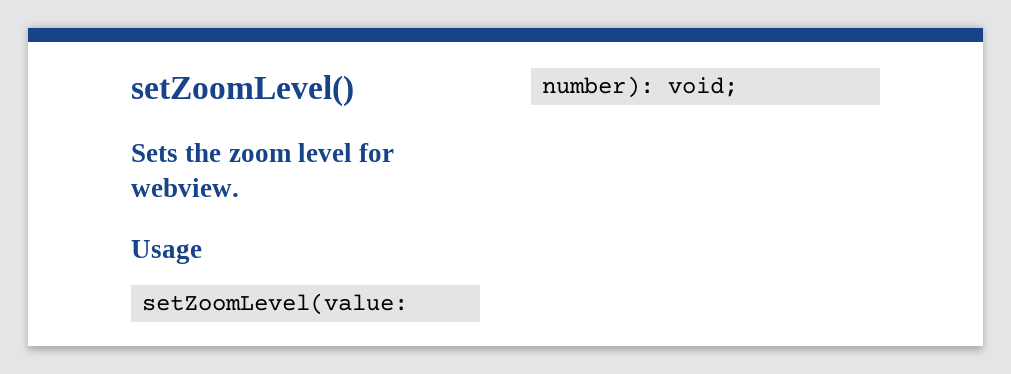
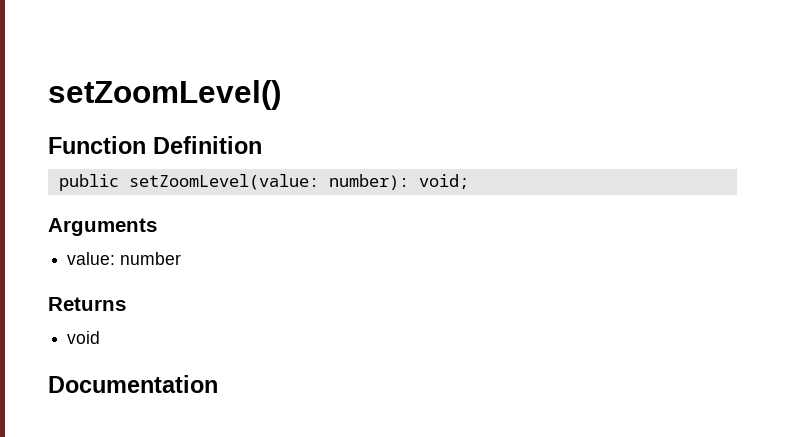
[131,143,395,162] [131,178,239,197] [131,240,202,264] [142,293,409,315] [542,76,739,98] Sets the zoom level for webview. // Usage // setZoomLevel(value: number): void; -> [48,136,262,154] [58,174,469,191] [48,218,157,236] [67,252,182,265] [48,297,126,311] [67,331,101,344] [48,375,218,393] Function Definition // public setZoomLevel(value: number): void; // Arguments // value: number // Returns // void // Documentation

